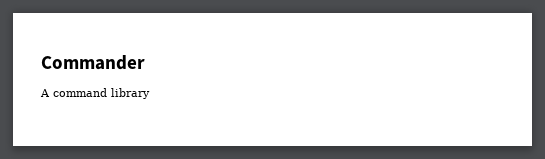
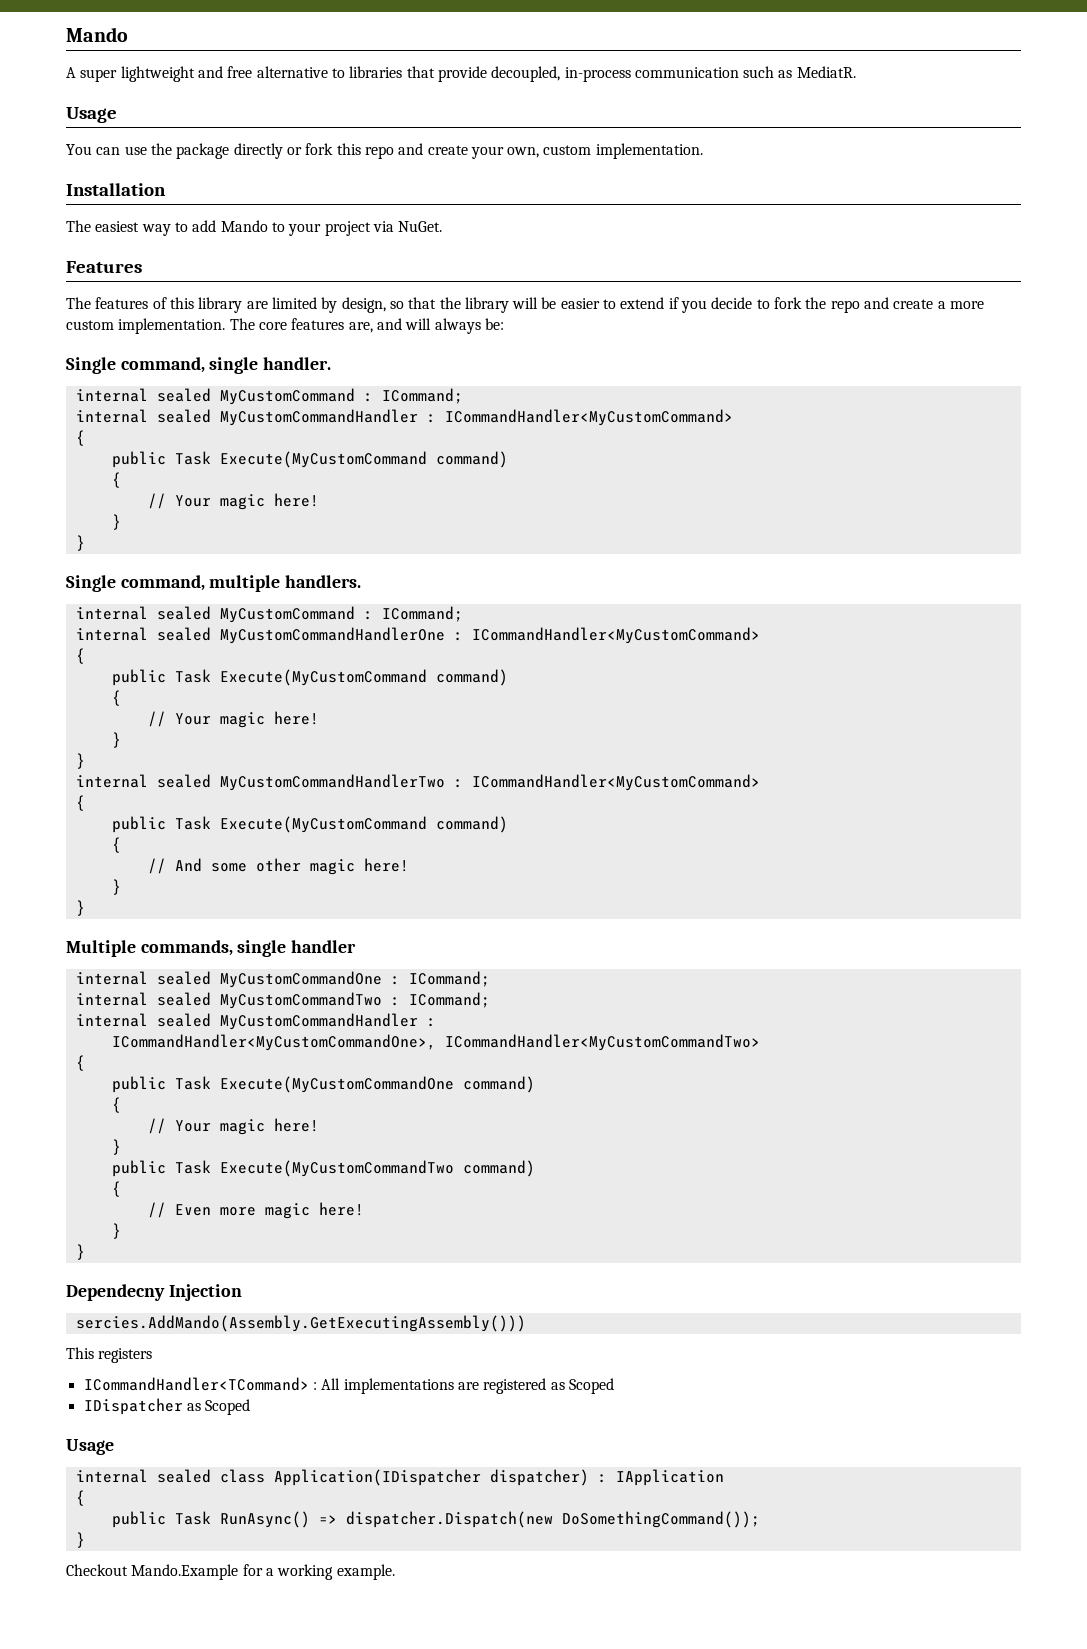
[41,55,145,70] Commander -> [66,27,128,42] Mando
[53,88,150,99] command library -> [80,66,856,82] [66,107,117,123] [66,143,703,159] [66,183,166,196] [66,220,443,236] [66,261,142,273] [66,297,984,313] [66,318,504,334] [66,357,332,374] [75,388,463,405] [75,409,733,426] [75,430,85,446] [111,451,508,468] [111,472,121,488] [147,493,319,510] [111,514,121,530] [75,535,85,551] [66,575,362,592] [75,606,463,623] [75,627,760,644] [75,648,85,664] [111,669,508,686] [111,690,121,706] [147,711,319,728] [111,732,121,748] [75,753,85,769] [75,774,760,791] [75,795,85,811] [111,816,508,833] [111,837,121,853] [147,858,409,875] [111,879,121,895] [75,900,85,916] [66,940,357,957] [75,971,490,988] [75,992,490,1009] [75,1013,436,1030] [111,1034,760,1051] [75,1055,85,1071] [111,1076,535,1093] [111,1097,121,1113] [147,1118,319,1135] [111,1139,121,1155] [111,1160,535,1177] [111,1181,121,1197] [147,1202,364,1219] [111,1223,121,1239] [75,1244,85,1260] [66,1284,242,1301] [75,1315,526,1332] [66,1347,153,1363] [83,1377,614,1394] [83,1398,251,1415] [66,1439,114,1455] [75,1469,724,1486] [75,1490,85,1506] [111,1511,760,1528] [75,1532,85,1548] [66,1564,395,1580] super lightweight and free alternative to libraries that provide decoupled, in-process communication such as MediatR. // Usage // You can use the package directly or fork this repo and create your own, custom implementation. // Installation // The easiest way to add Mando to your project via NuGet. // Features // The features of this library are limited by design, so that the library will be easier to extend if you decide to fork the repo and create a more custom implementation. The core features are, and will always be: // Single command, single handler. // internal sealed MyCustomCommand : ICommand; // internal sealed MyCustomCommandHandler : ICommandHandler<MyCustomCommand> // { // public Task Execute(MyCustomCommand command) // { // // Your magic here! // } // } // Single command, multiple handlers. // internal sealed MyCustomCommand : ICommand; // internal sealed MyCustomCommandHandlerOne : ICommandHandler<MyCustomCommand> // { // public Task Execute(MyCustomCommand command) // { // // Your magic here! // } // } // internal sealed MyCustomCommandHandlerTwo : ICommandHandler<MyCustomCommand> // { // public Task Execute(MyCustomCommand command) // { // // And some other magic here! // } // } // Multiple commands, single handler // internal sealed MyCustomCommandOne : ICommand; // internal sealed MyCustomCommandTwo : ICommand; // internal sealed MyCustomCommandHandler : // ICommandHandler<MyCustomCommandOne>, ICommandHandler<MyCustomCommandTwo> // { // public Task Execute(MyCustomCommandOne command) // { // // Your magic here! // } // public Task Execute(MyCustomCommandTwo command) // { // // Even more magic here! // } // } // Dependecny Injection // sercies.AddMando(Assembly.GetExecutingAssembly())) // This registers // ICommandHandler<TCommand> : All implementations are registered as Scoped // IDispatcher as Scoped // Usage // internal sealed class Application(IDispatcher dispatcher) : IApplication // { // public Task RunAsync() => dispatcher.Dispatch(new DoSomethingCommand()); // } // Checkout Mando.Example for a working example.

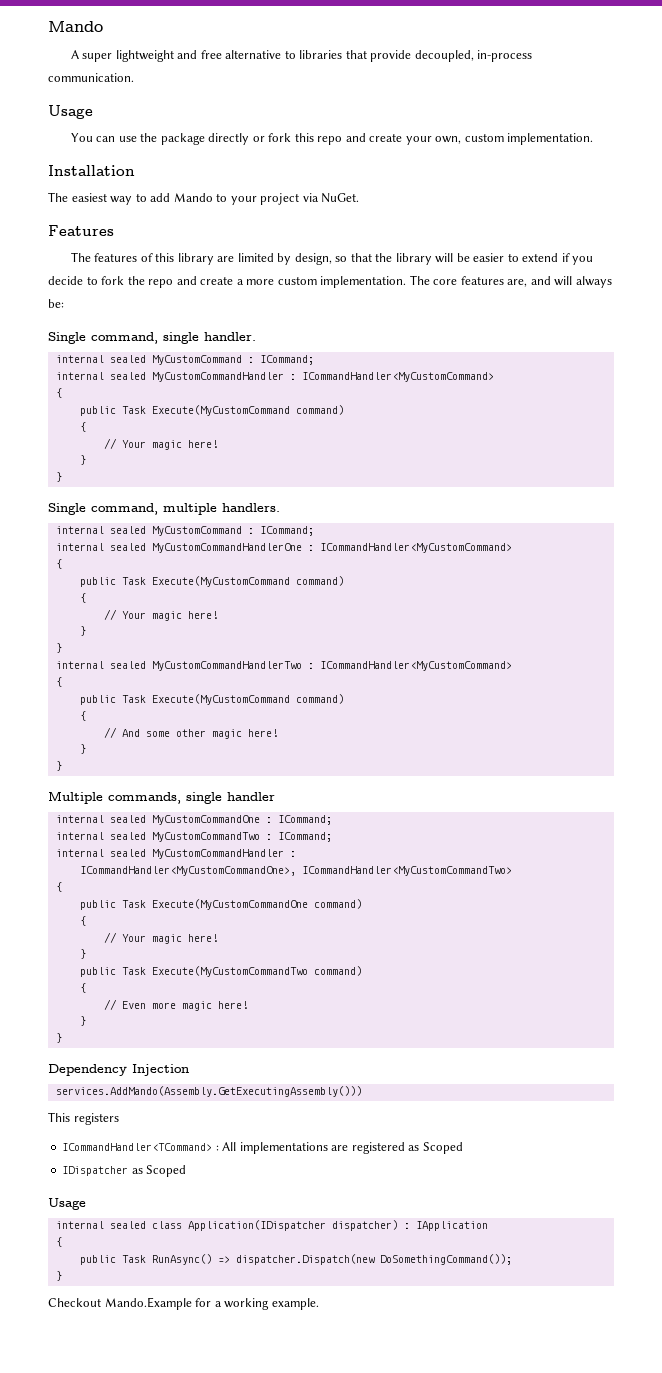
[634,66,856,78] communication such as MediatR. -> [48,73,134,82] communication.
[66,1284,165,1301] Dependecny -> [48,1064,127,1076] Dependency
[75,1315,526,1332] sercies.AddMando(Assembly.GetExecutingAssembly())) -> [55,1086,362,1097] services.AddMando(Assembly.GetExecutingAssembly()))

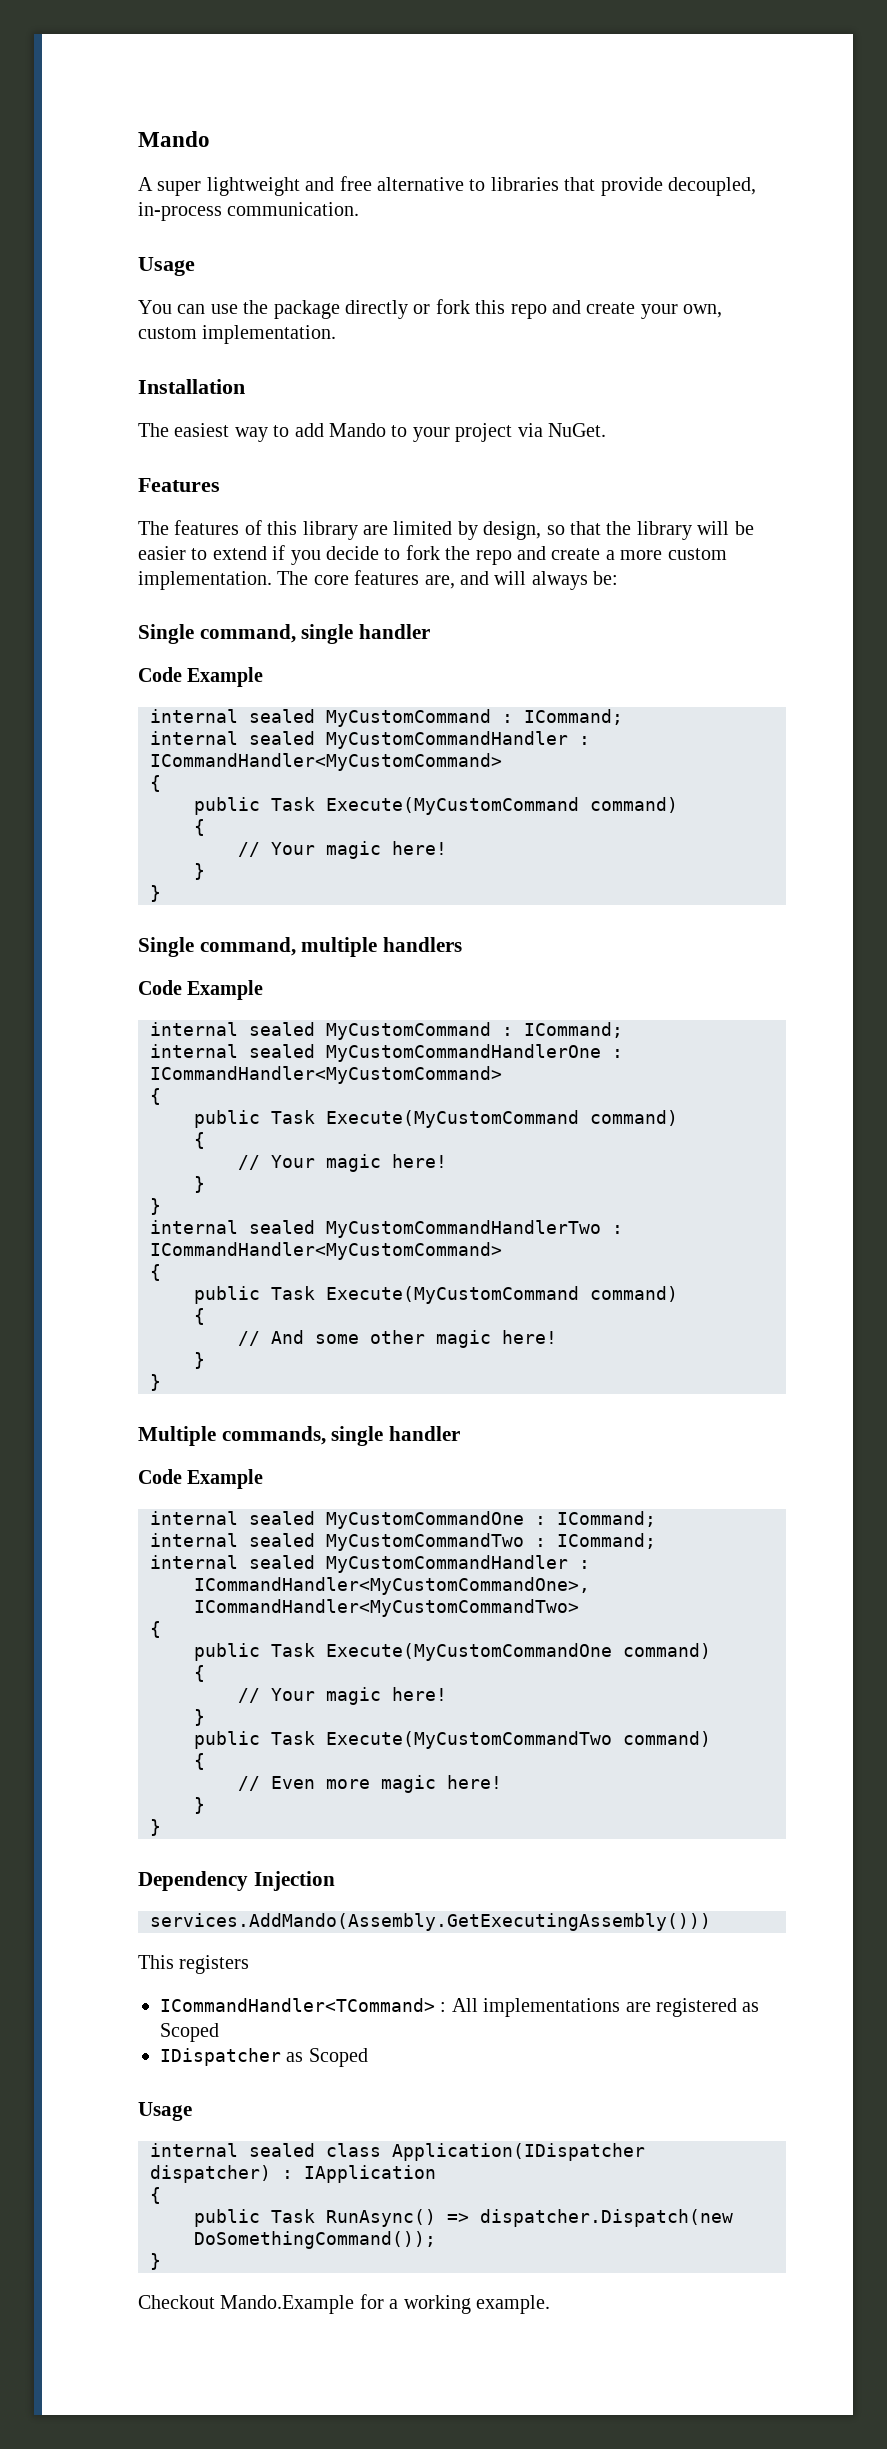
[204,332,256,341] handler. -> [359,624,431,639] [138,667,264,687] handler // Code Example
[222,503,280,512] handlers. -> [383,937,463,952] [138,980,264,1000] handlers // Code Example
(275, 796) none -> [138,1469,264,1489] // Code Example

